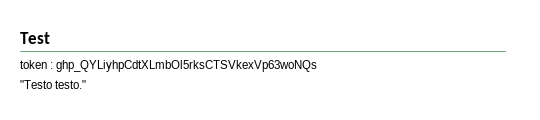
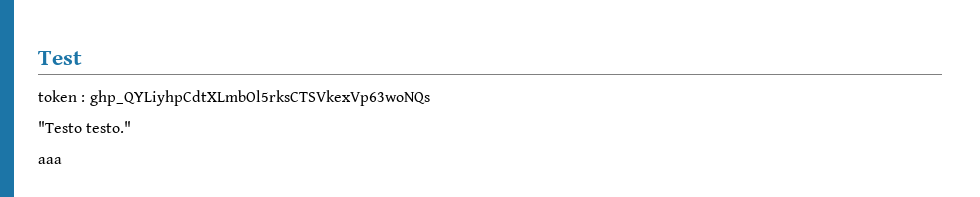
(87, 84) none -> [38,157,62,164] // aaa

